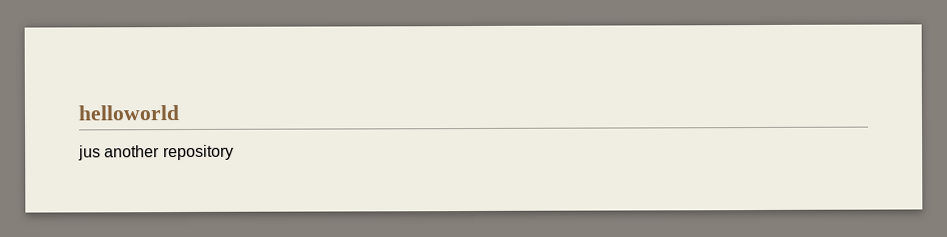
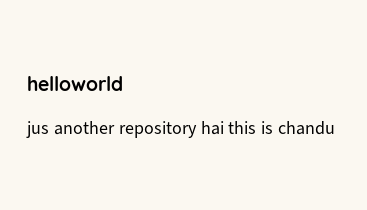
(234, 152) none -> [200,121,336,135] hai this is chandu

